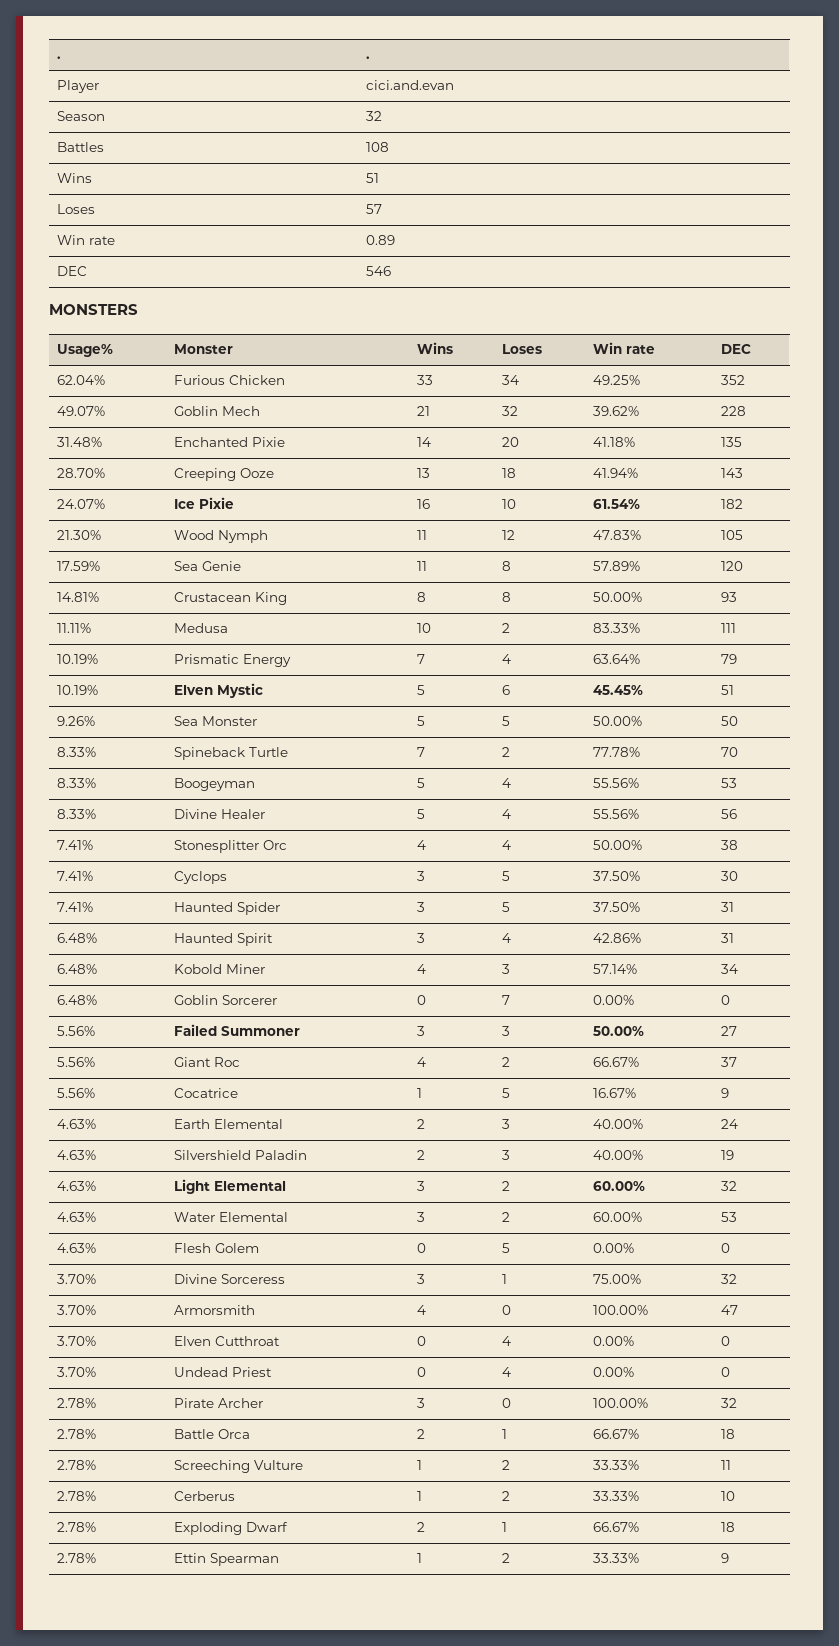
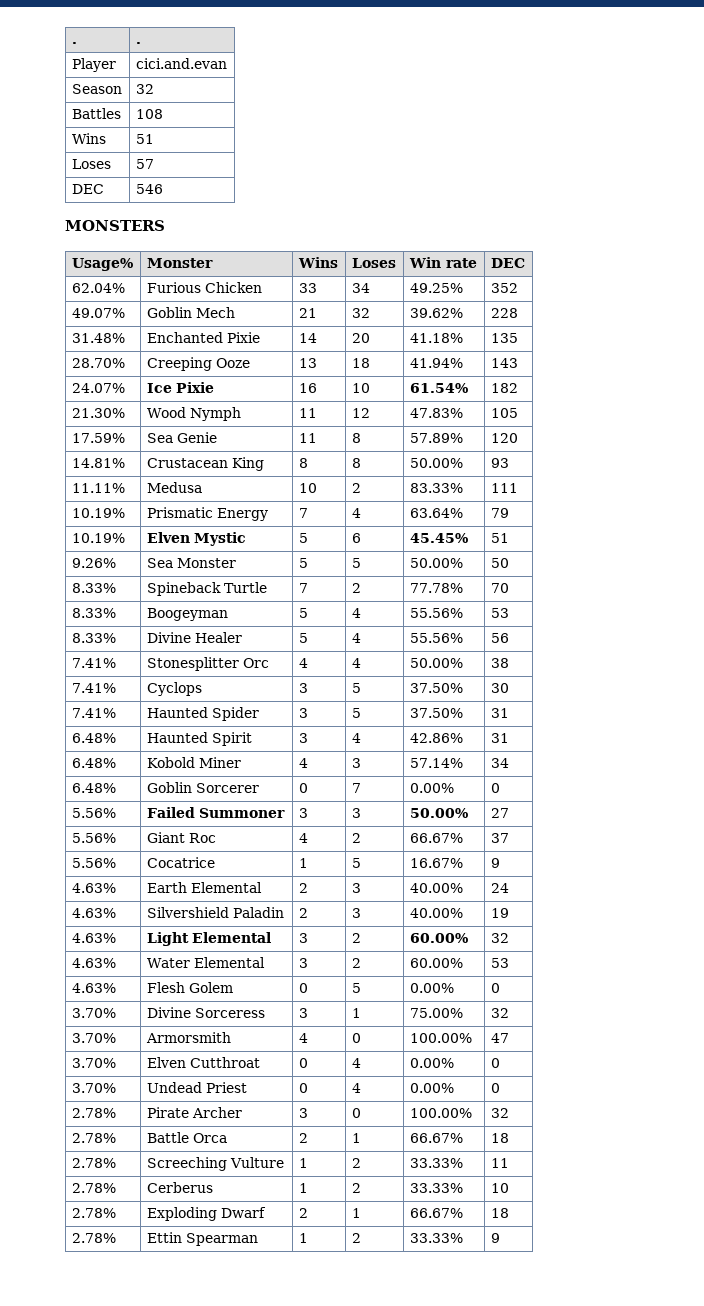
[56,235,115,245] [365,235,395,245] // Win rate | 0.89 -> (154, 164) none

